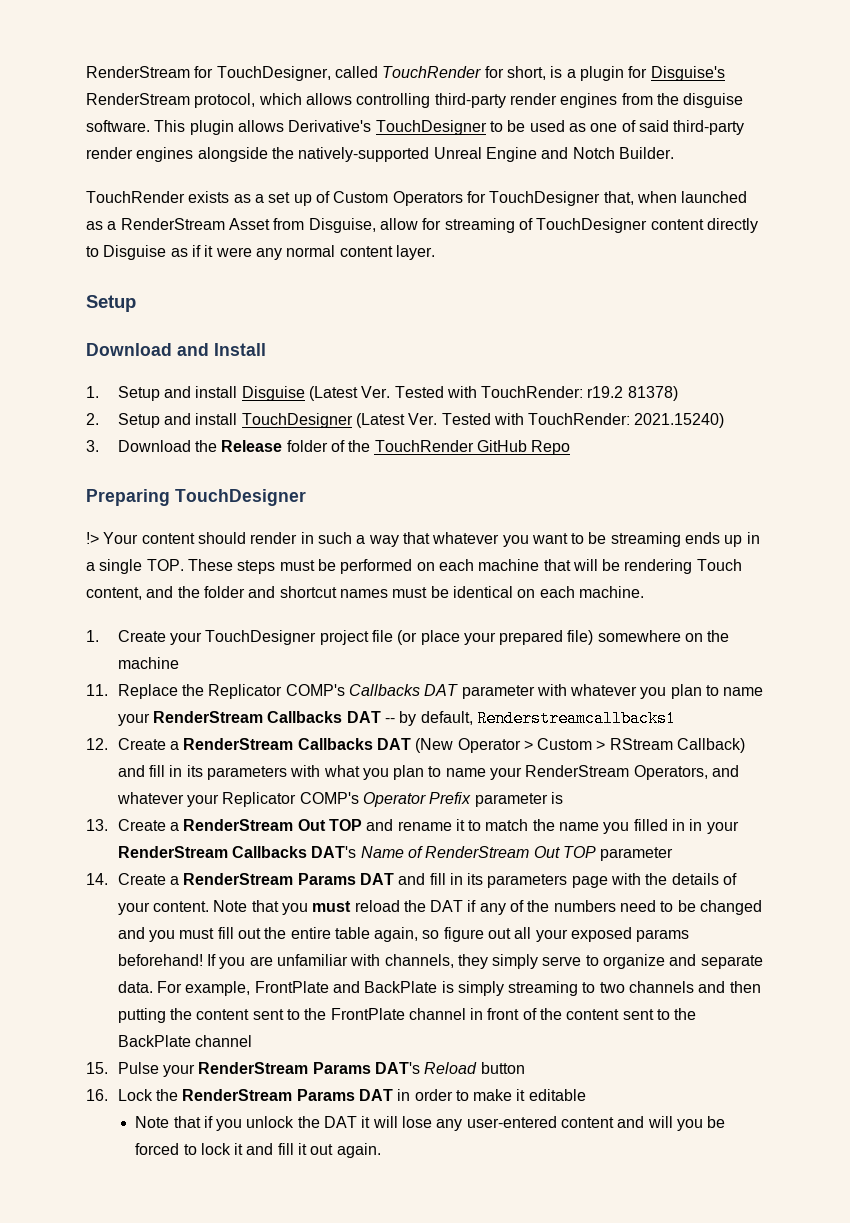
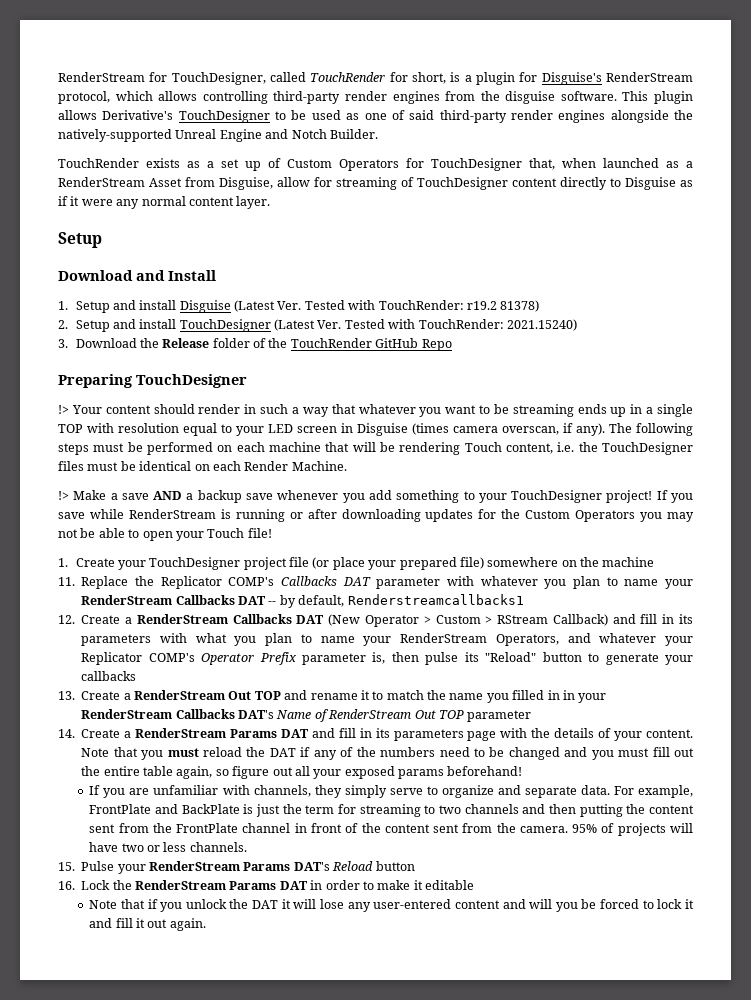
[146,559,233,571] TOP. These -> [58,423,693,436] TOP with resolution equal to your LED screen in Disguise (times camera overscan, if any). The following
[146,586,388,598] and the folder and shortcut names -> [557,442,693,455] [58,461,84,471] i.e. the TouchDesigner files
[578,586,644,598] machine. -> [244,461,347,471] [58,490,693,503] [58,509,695,522] [58,528,272,541] Render Machine. // !> Make a save AND a backup save whenever you add something to your TouchDesigner project! If you save while RenderStream is running or after downloading updates for the Custom Operators you may not be able to open your Touch file!
[550,792,563,804] is -> [372,652,693,665] [81,671,137,681] is, then pulse its "Reload" button to generate your callbacks
(203, 960) none -> (523, 771) //
[457,981,504,996] simply -> [255,804,356,817] just the term for
[286,1009,300,1020] to -> [118,823,149,833] from
[657,1008,697,1020] [117,1035,252,1047] to the BackPlate channel -> [462,823,693,836] [89,842,247,852] from the camera. 95% of projects will have two or less channels.

